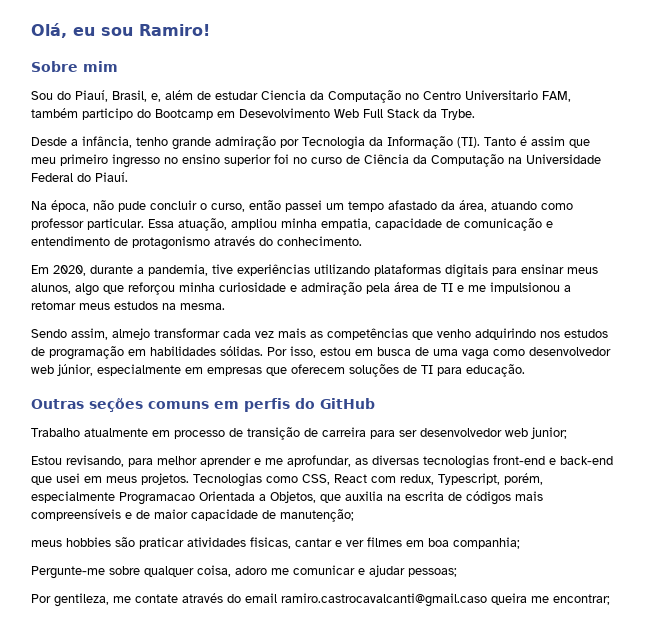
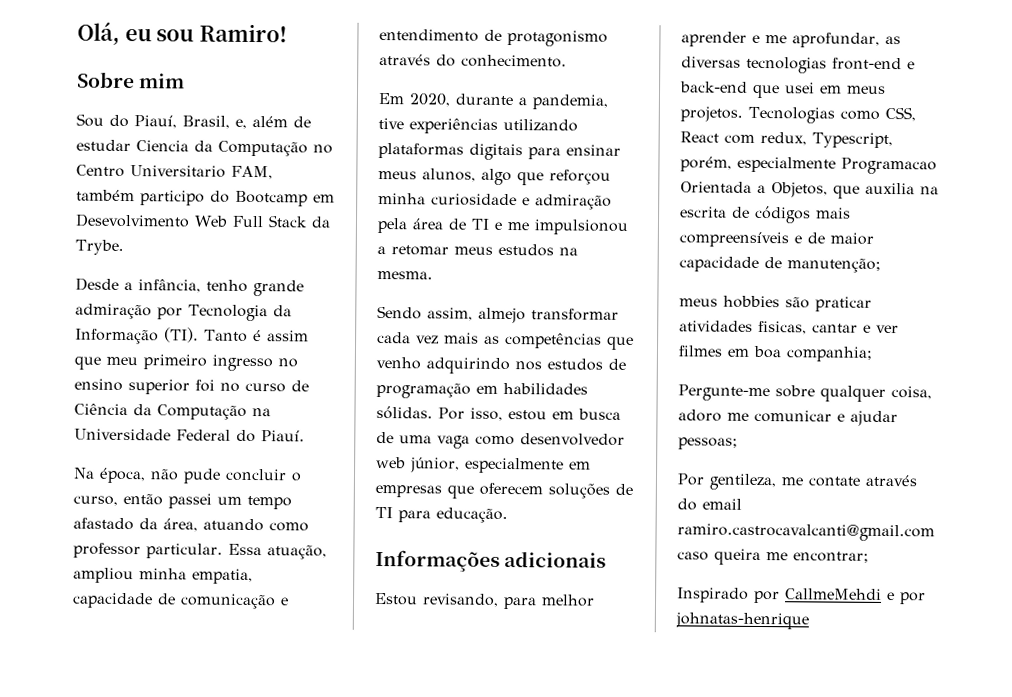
[31,398,375,412] [31,427,567,440] Outras seções comuns em perfis do GitHub // Trabalho atualmente em processo de transição de carreira para ser desenvolvedor web junior; -> [375,549,607,572] Informações adicionais
[281,593,487,607] ramiro.castrocavalcanti@gmail.caso -> [677,523,935,542] [677,551,709,561] ramiro.castrocavalcanti@gmail.com caso
(610, 599) none -> [677,587,926,605] [675,612,809,630] // Inspirado por CallmeMehdi e por johnatas-henrique

